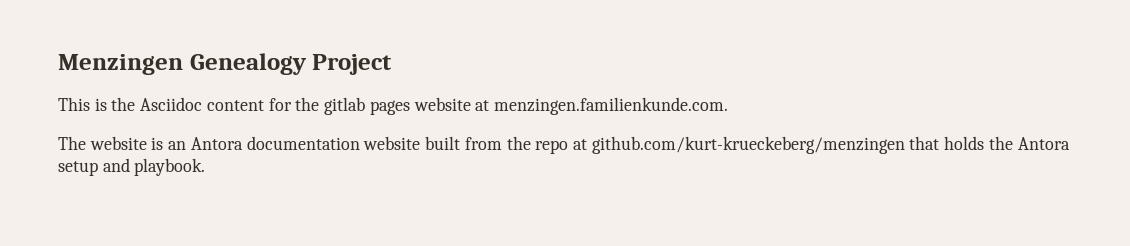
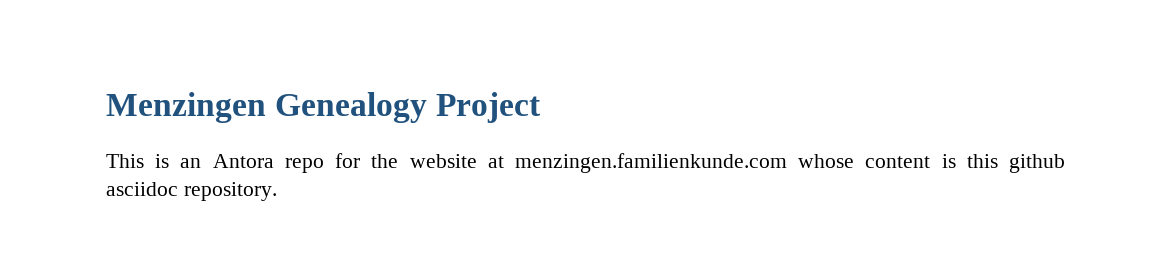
[111,97,728,115] [58,136,1070,154] [58,158,206,176] the Asciidoc content for the gitlab pages website at menzingen.familienkunde.com. // The website is an Antora documentation website built from the repo at github.com/kurt-krueckeberg/menzingen that holds the Antora setup and playbook. -> [180,153,1065,173] [106,182,277,201] an Antora repo for the website at menzingen.familienkunde.com whose content is this github asciidoc repository.

